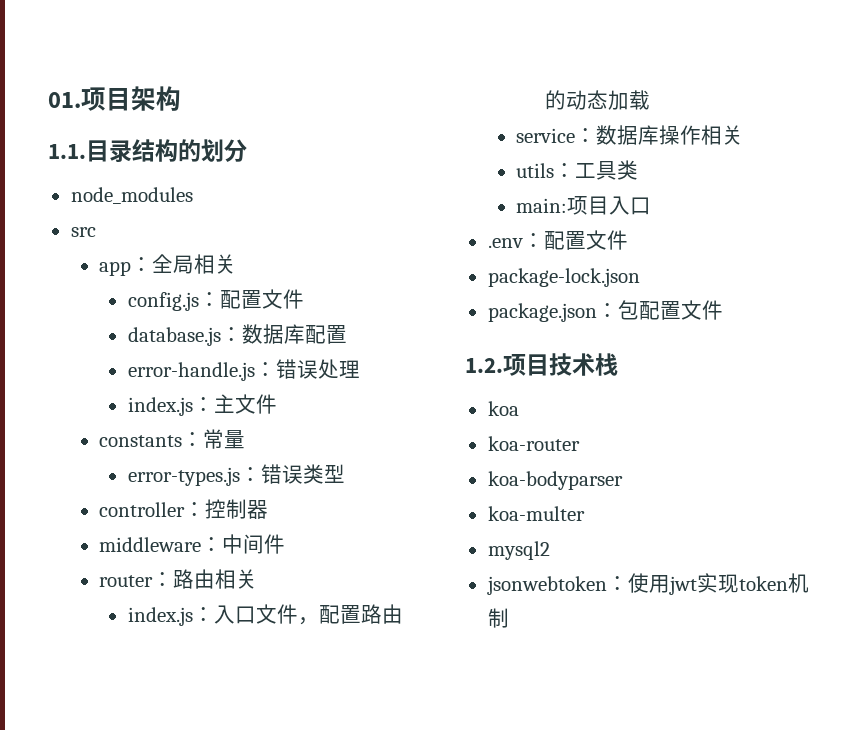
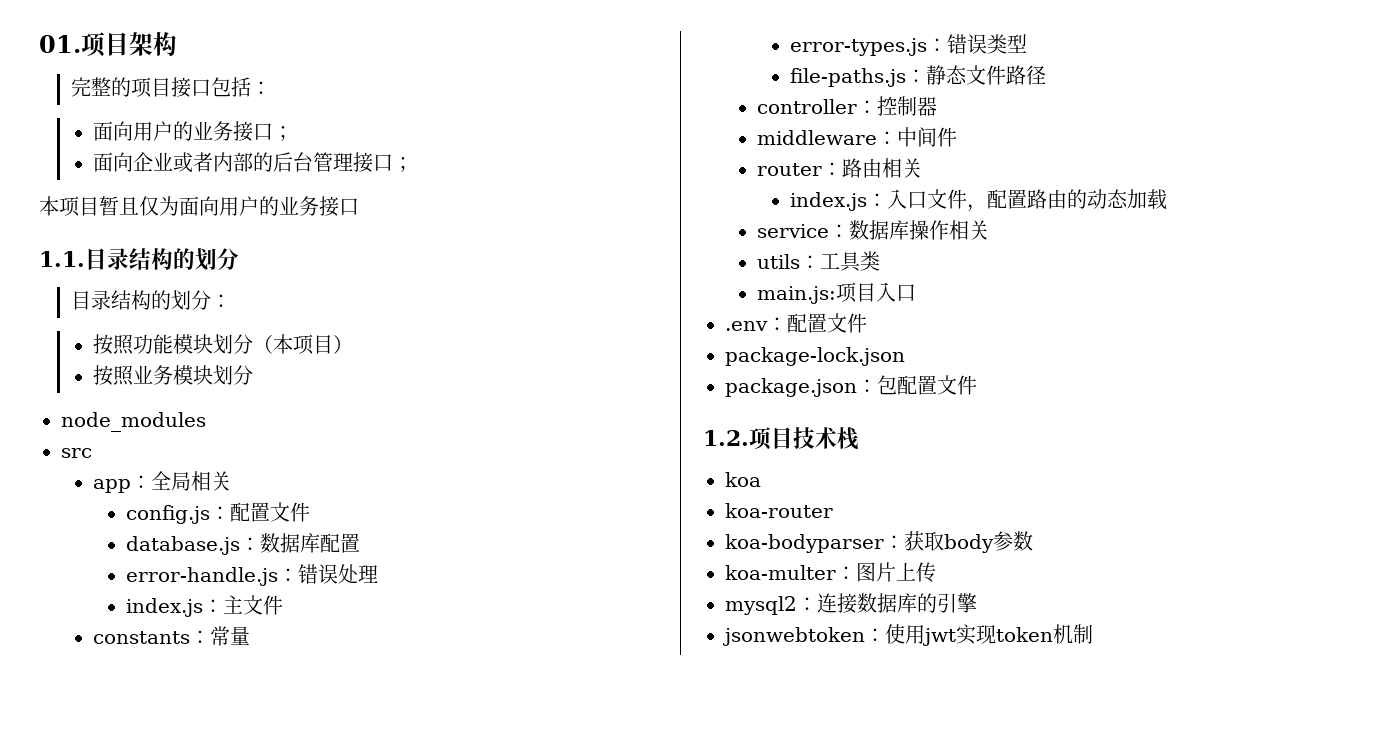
(181, 98) none -> [71,77,272,98] [93,121,294,142] [93,152,414,173] [39,196,359,217] // 完整的项目接口包括： // 面向用户的业务接口； // 面向企业或者内部的后台管理接口； // 本项目暂且仅为面向用户的业务接口
(247, 150) none -> [71,290,232,310] [93,334,354,355] [93,365,254,386] // 目录结构的划分： // 按照功能模块划分（本项目） // 按照业务模块划分
(345, 473) none -> [789,65,1046,87] // file-paths.js：静态文件路径
[516,198,568,213] main: -> [757,286,837,304] main.js:
(623, 480) none -> [884,531,1033,553] ：获取body参数
(585, 513) none -> [836,562,936,582] ：图片上传
(550, 550) none -> [797,593,977,614] ：连接数据库的引擎

